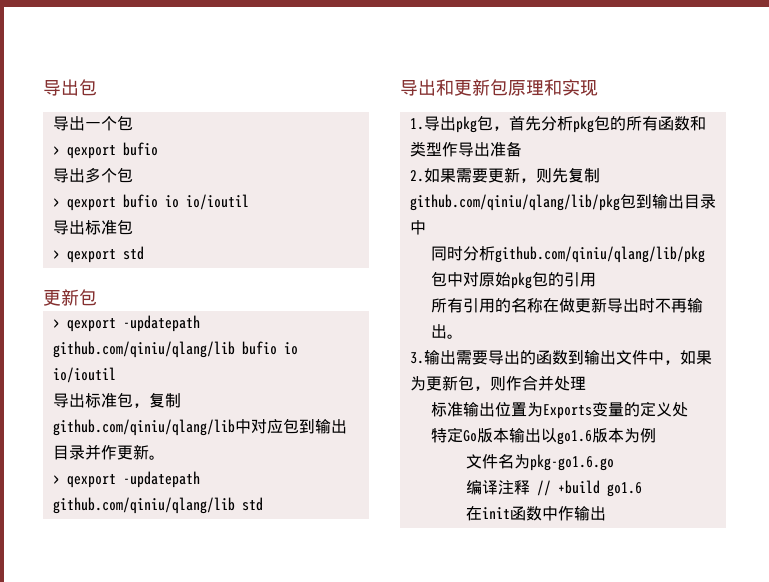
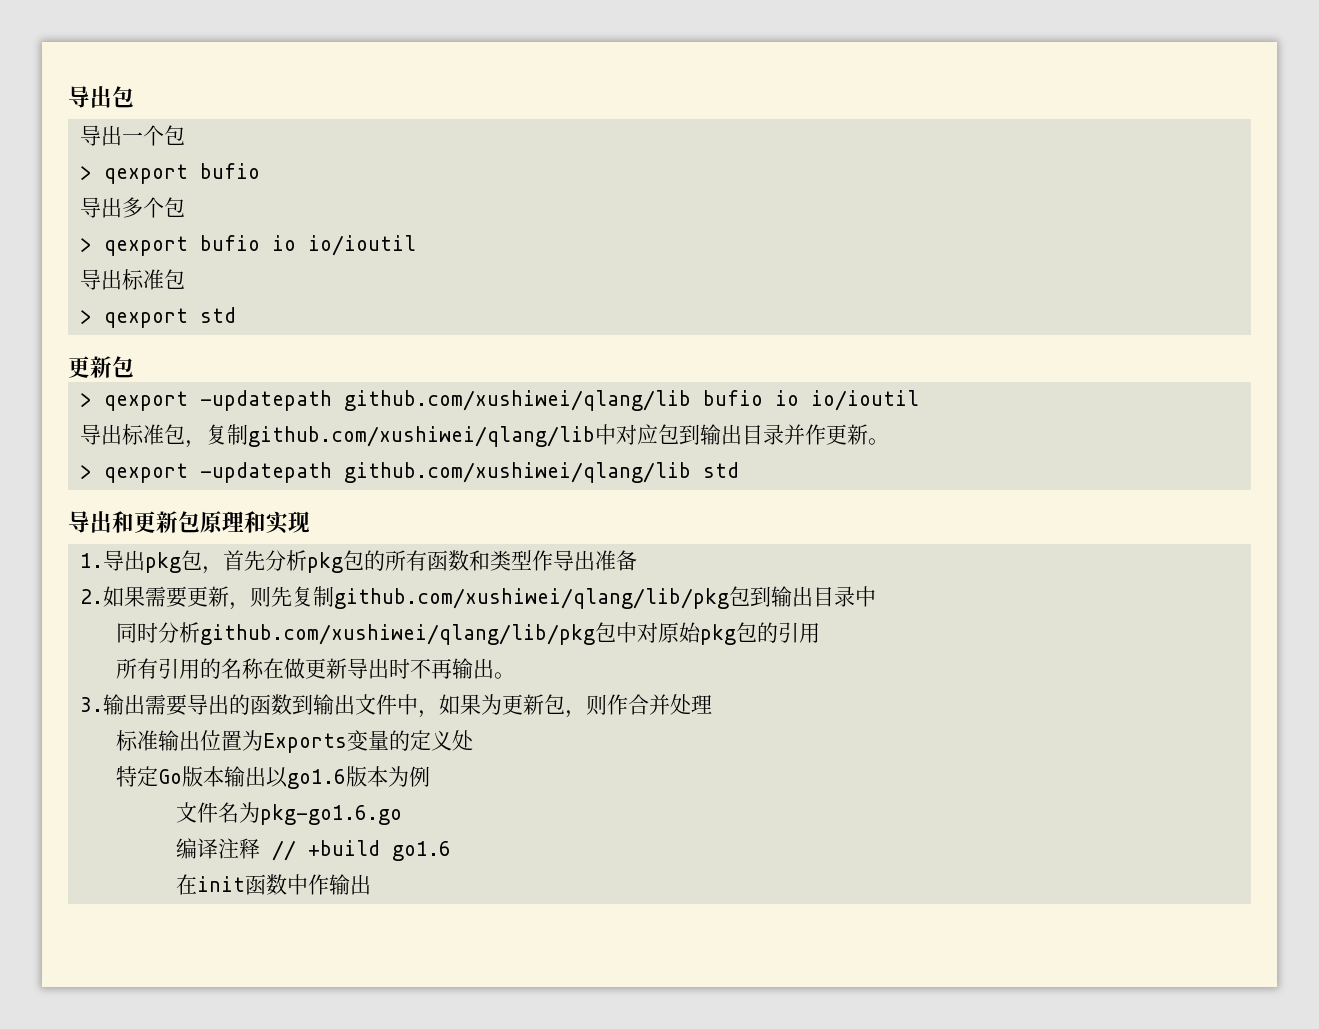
[52,341,235,358] github.com/qiniu/qlang/lib -> [344,390,691,411] github.com/xushiwei/qlang/lib
[52,419,235,436] github.com/qiniu/qlang/lib -> [248,426,595,447] github.com/xushiwei/qlang/lib
[52,497,235,514] github.com/qiniu/qlang/lib -> [344,462,691,483] github.com/xushiwei/qlang/lib
[409,194,620,211] github.com/qiniu/qlang/lib/pkg -> [334,588,729,609] github.com/xushiwei/qlang/lib/pkg
[494,246,705,263] github.com/qiniu/qlang/lib/pkg -> [200,624,595,645] github.com/xushiwei/qlang/lib/pkg

